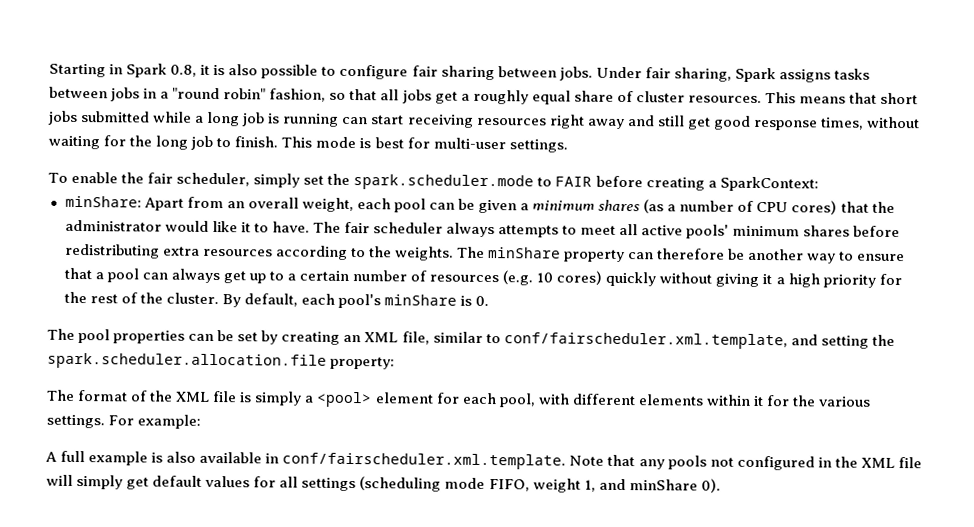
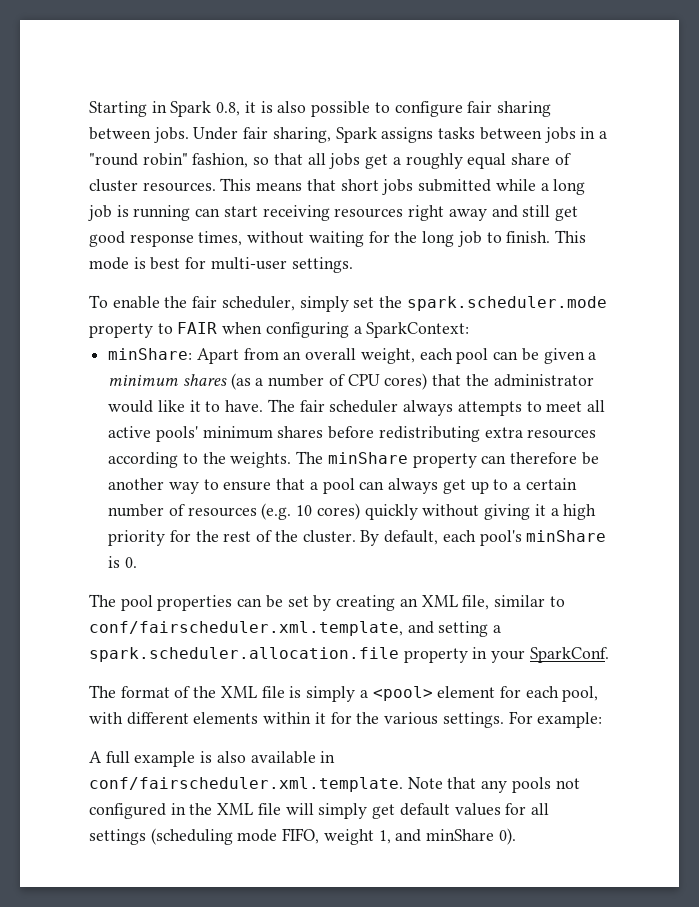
(535, 182) none -> [89,323,153,338] property
[595,175,705,191] before creating -> [222,322,349,338] when configuring
[871,334,895,346] [47,352,396,370] the spark.scheduler.allocation.file property: -> [493,625,502,633] [89,647,609,663] a spark.scheduler.allocation.file property in your SparkConf.

